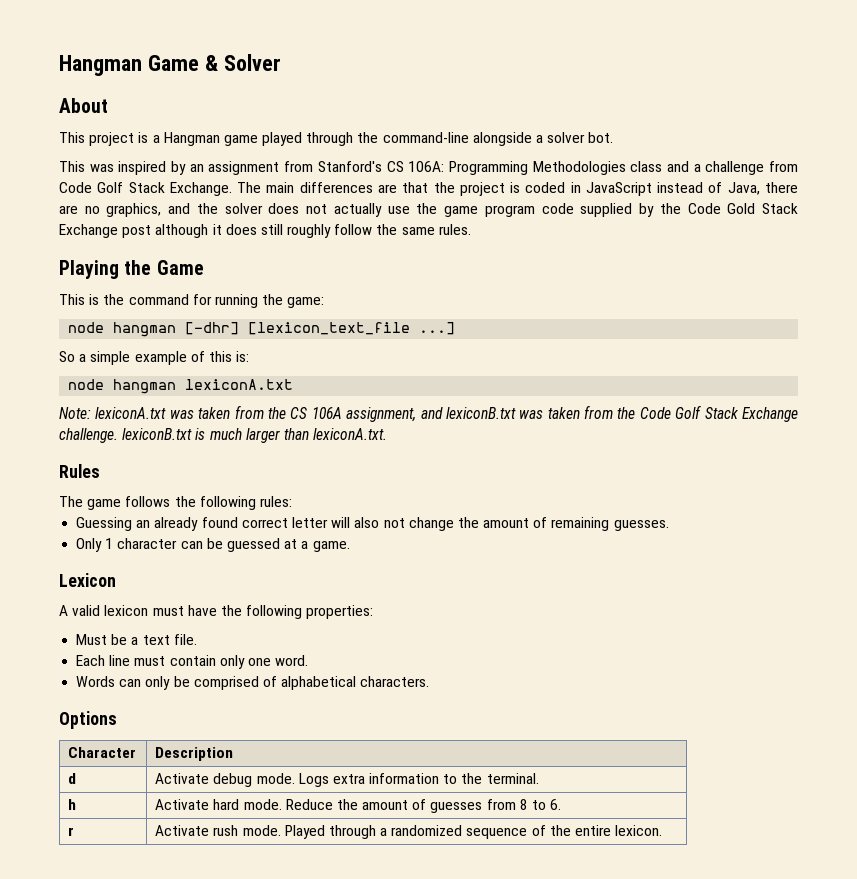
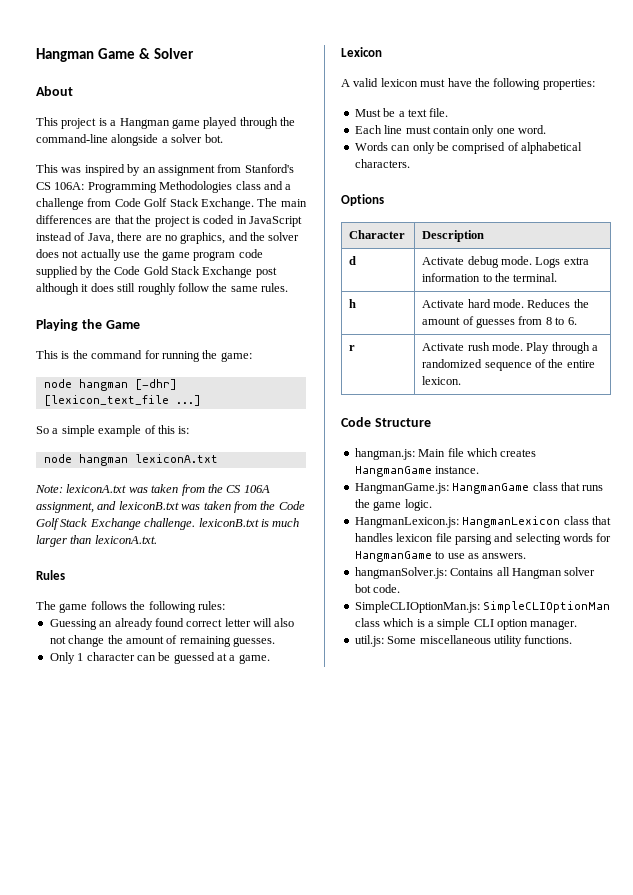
[285,799,333,810] Reduce -> [527,299,571,308] Reduces
[284,825,325,839] Played -> [526,342,550,354] Play
(663, 830) none -> [341,417,431,427] [354,448,537,460] [354,466,480,477] [354,482,604,494] [354,499,432,511] [354,516,611,528] [354,533,612,545] [354,551,527,562] [354,567,596,579] [354,584,401,593] [354,601,611,613] [354,618,578,630] [354,635,573,647] // Code Structure // hangman.js: Main file which creates HangmanGame instance. // HangmanGame.js: HangmanGame class that runs the game logic. // HangmanLexicon.js: HangmanLexicon class that handles lexicon file parsing and selecting words for HangmanGame to use as answers. // hangmanSolver.js: Contains all Hangman solver bot code. // SimpleCLIOptionMan.js: SimpleCLIOptionMan class which is a simple CLI option manager. // util.js: Some miscellaneous utility functions.

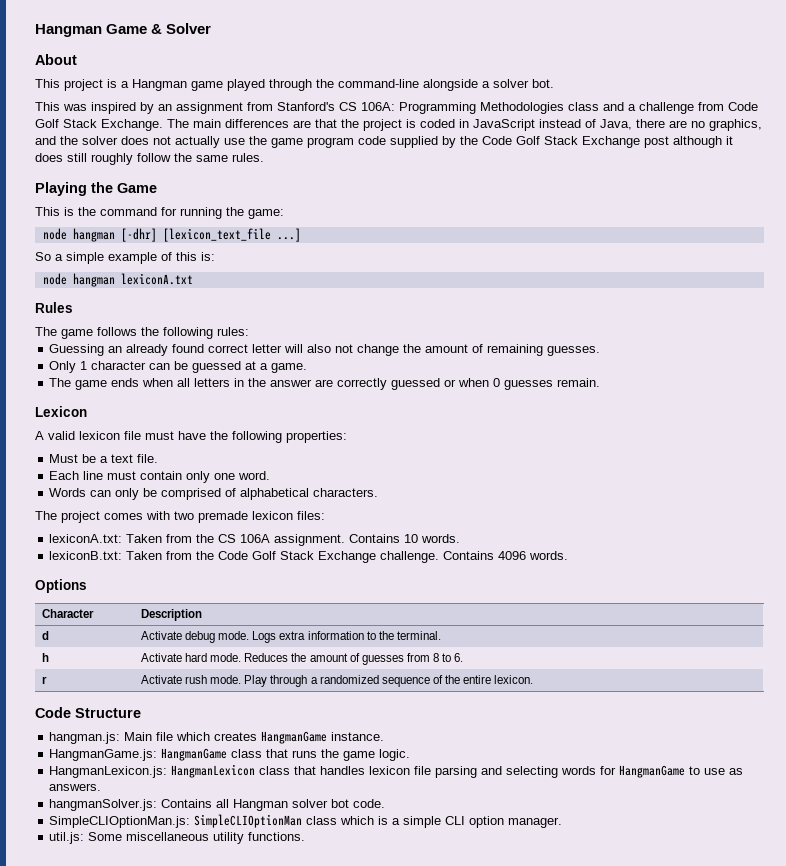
[143,266,169,275] Gold -> [516,136,540,145] Golf
[35,484,270,496] [36,501,305,513] [36,518,300,530] [36,535,157,547] // Note: lexiconA.txt was taken from the CS 106A assignment, and lexiconB.txt was taken from the Code Golf Stack Exchange challenge. lexiconB.txt is much larger than lexiconA.txt. -> (193, 279) none
(270, 659) none -> [49,378,601,390] // The game ends when all letters in the answer are correctly guessed or when 0 guesses remain.
(418, 82) none -> [124,431,141,440] file
(410, 163) none -> [35,511,325,523] [49,534,461,546] [49,551,569,563] // The project comes with two premade lexicon files: // lexiconA.txt: Taken from the CS 106A assignment. Contains 10 words. // lexiconB.txt: Taken from the Code Golf Stack Exchange challenge. Contains 4096 words.

